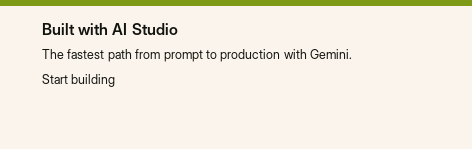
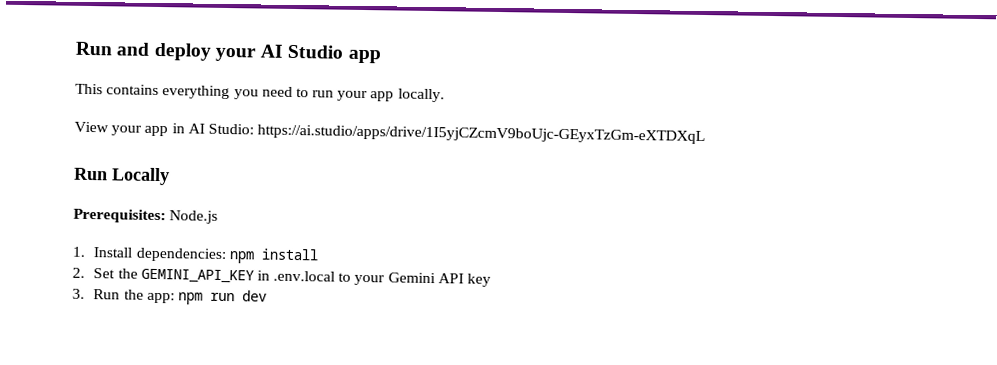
[42,23,178,35] [42,49,352,62] [42,74,116,87] Built with AI Studio // The fastest path from prompt to production with Gemini. // Start building -> [75,41,381,64] [75,83,445,103] [74,121,706,145] [73,167,170,186] [73,208,219,224] [72,246,319,264] [72,267,492,287] [72,288,267,305] Run and deploy your AI Studio app // This contains everything you need to run your app locally. // View your app in AI Studio: https://ai.studio/apps/drive/1I5yjCZcmV9boUjc-GEyxTzGm-eXTDXqL // Run Locally // Prerequisites: Node.js // 1. Install dependencies: npm install // 2. Set the GEMINI_API_KEY in .env.local to your Gemini API key // 3. Run the app: npm run dev

